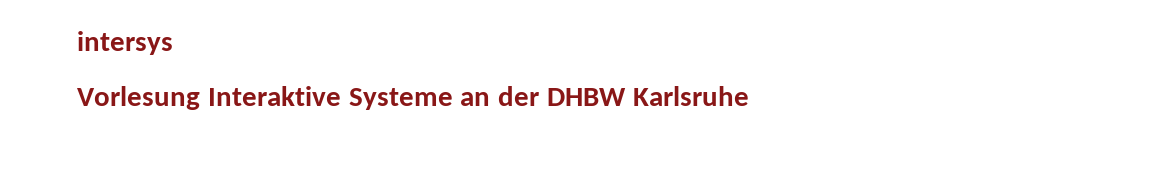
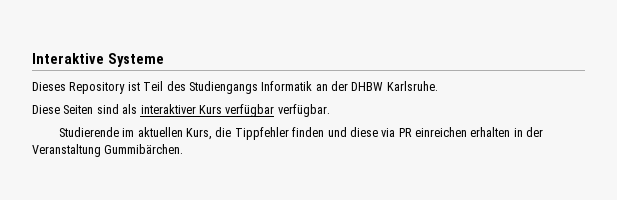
[77,31,173,55] [77,86,200,110] intersys // Vorlesung -> (32, 58) none
[460,86,749,106] an der DHBW Karlsruhe -> [32,81,438,94] [32,104,330,117] [58,127,544,140] [32,144,184,157] // Dieses Repository ist Teil des Studiengangs Informatik an der DHBW Karlsruhe. // Diese Seiten sind als interaktiver Kurs verfügbar verfügbar. // Studierende im aktuellen Kurs, die Tippfehler finden und diese via PR einreichen erhalten in der Veranstaltung Gummibärchen.

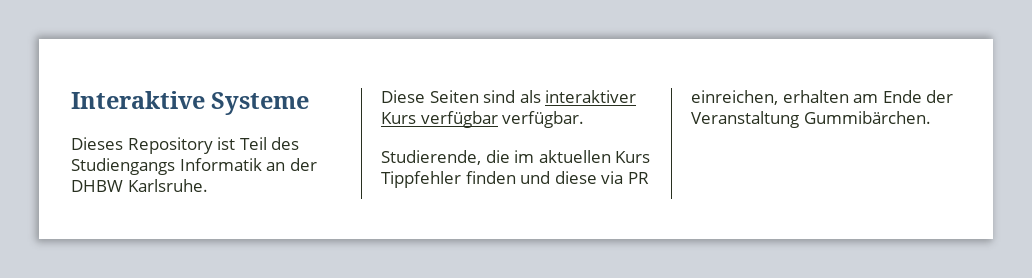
[58,127,232,140] Studierende im aktuellen Kurs, die -> [381,150,651,165] Studierende, die im aktuellen Kurs
[415,127,523,137] einreichen erhalten in -> [691,90,922,105] einreichen, erhalten am Ende

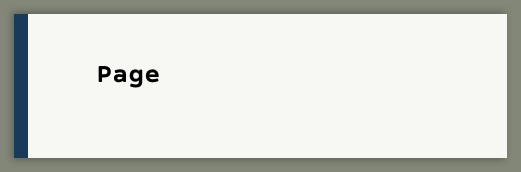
[71,91,310,115] [71,137,300,154] [71,158,317,175] [71,179,208,192] [381,90,637,103] [381,111,585,128] [381,150,651,165] [381,171,649,188] [691,90,954,105] [691,111,931,128] Interaktive Systeme // Dieses Repository ist Teil des Studiengangs Informatik an der DHBW Karlsruhe. // Diese Seiten sind als interaktiver Kurs verfügbar verfügbar. // Studierende, die im aktuellen Kurs Tippfehler finden und diese via PR einreichen, erhalten am Ende der Veranstaltung Gummibärchen. -> [96,66,160,88] Page

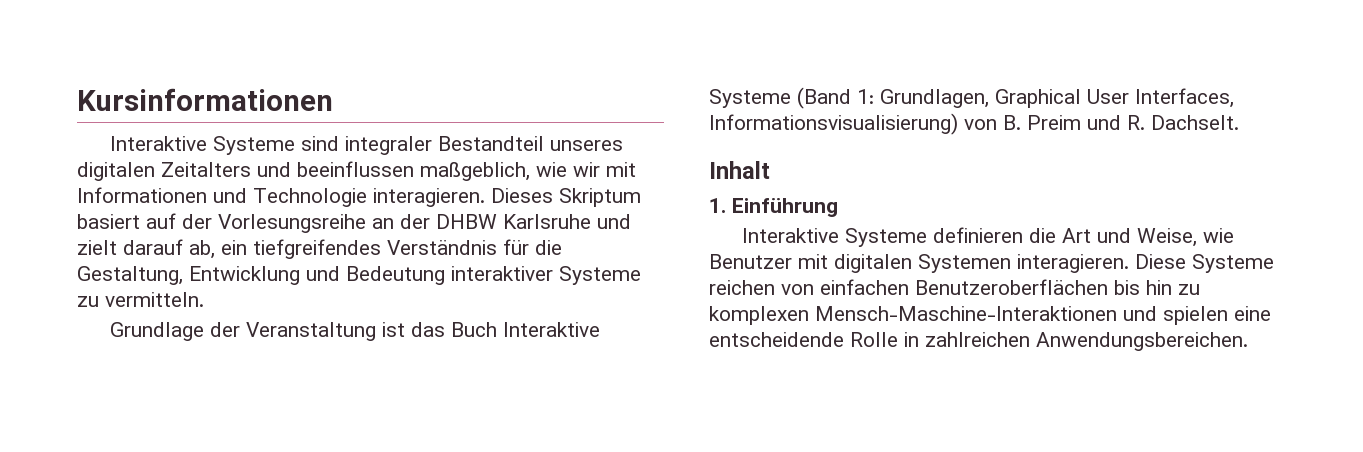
[96,66,160,88] Page -> [77,88,333,111] [109,136,623,155] [77,161,636,181] [77,187,641,207] [77,213,631,233] [77,239,562,259] [77,266,641,285] [77,292,204,307] [109,322,600,341] [709,87,1234,109] [709,113,1239,135] [709,161,770,179] [709,198,838,217] [741,227,1234,247] [709,254,1274,273] [709,279,1200,295] [709,306,1271,325] [709,332,1248,351] Kursinformationen // Interaktive Systeme sind integraler Bestandteil unseres digitalen Zeitalters und beeinflussen maßgeblich, wie wir mit Informationen und Technologie interagieren. Dieses Skriptum basiert auf der Vorlesungsreihe an der DHBW Karlsruhe und zielt darauf ab, ein tiefgreifendes Verständnis für die Gestaltung, Entwicklung und Bedeutung interaktiver Systeme zu vermitteln. // Grundlage der Veranstaltung ist das Buch Interaktive Systeme (Band 1: Grundlagen, Graphical User Interfaces, Informationsvisualisierung) von B. Preim und R. Dachselt. // Inhalt // 1. Einführung // Interaktive Systeme definieren die Art und Weise, wie Benutzer mit digitalen Systemen interagieren. Diese Systeme reichen von einfachen Benutzeroberflächen bis hin zu komplexen Mensch-Maschine-Interaktionen und spielen eine entscheidende Rolle in zahlreichen Anwendungsbereichen.

